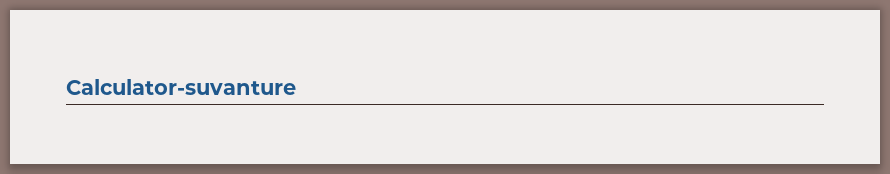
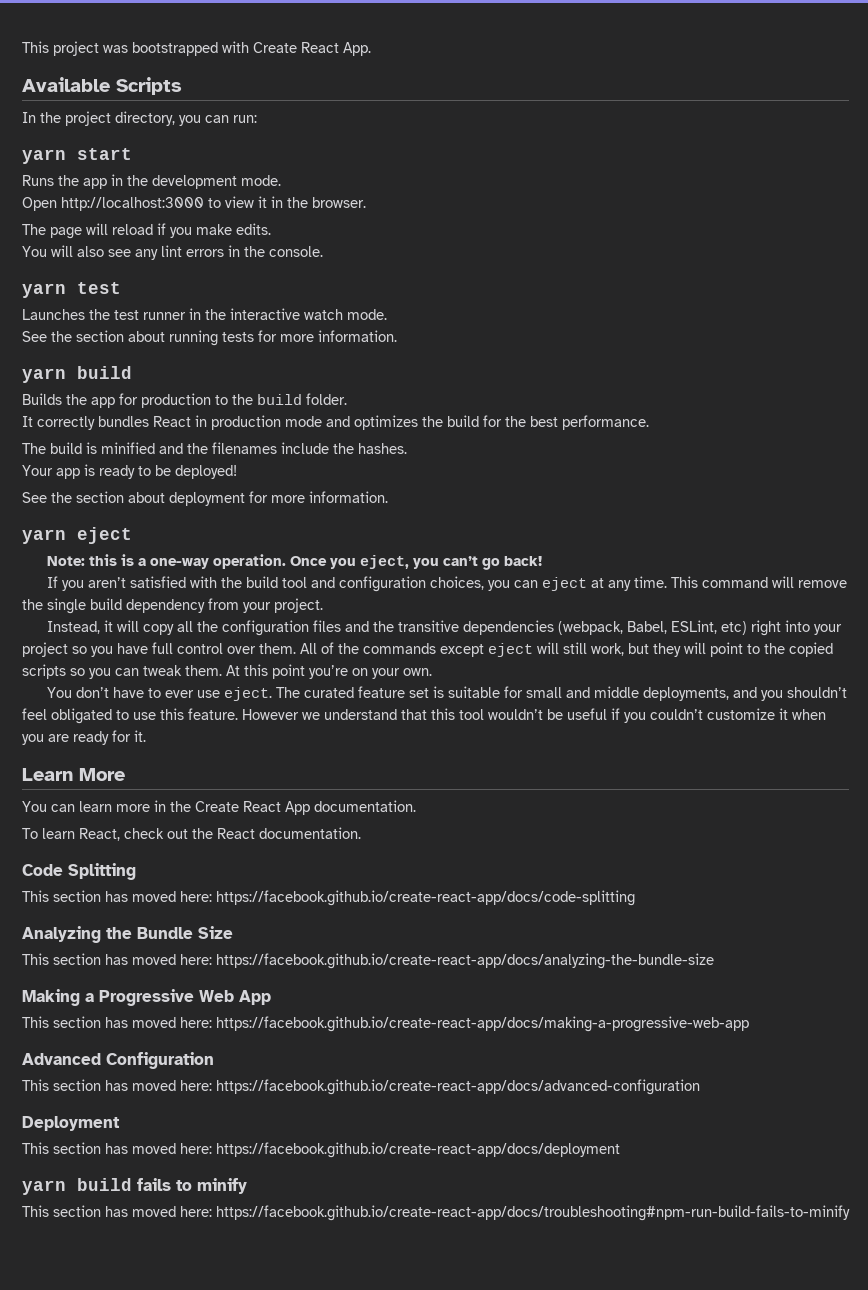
[66,79,296,95] Calculator-suvanture -> [22,41,371,56] [22,77,182,95] [22,111,257,126] [22,148,132,164] [22,174,281,189] [22,196,366,211] [22,223,271,239] [22,245,323,260] [22,282,121,298] [22,308,387,320] [22,330,397,346] [22,366,132,383] [22,393,347,408] [22,415,649,430] [22,442,407,454] [22,464,237,479] [22,491,388,506] [22,527,132,544] [47,554,543,570] [47,576,848,592] [22,598,323,614] [47,620,843,636] [22,642,833,657] [22,664,432,679] [47,686,848,701] [22,708,826,724] [22,730,146,745] [22,768,125,781] [22,800,416,815] [22,827,361,841] [22,863,136,880] [22,890,635,906] [22,926,233,943] [22,953,714,969] [22,989,271,1006] [22,1016,749,1032] [22,1052,214,1069] [22,1079,700,1095] [22,1116,120,1131] [22,1142,620,1158] [22,1178,247,1195] [22,1205,850,1221] This project was bootstrapped with Create React App. // Available Scripts // In the project directory, you can run: // yarn start // Runs the app in the development mode. // Open http://localhost:3000 to view it in the browser. // The page will reload if you make edits. // You will also see any lint errors in the console. // yarn test // Launches the test runner in the interactive watch mode. // See the section about running tests for more information. // yarn build // Builds the app for production to the build folder. // It correctly bundles React in production mode and optimizes the build for the best performance. // The build is minified and the filenames include the hashes. // Your app is ready to be deployed! // See the section about deployment for more information. // yarn eject // Note: this is a one-way operation. Once you eject, you can’t go back! // If you aren’t satisfied with the build tool and configuration choices, you can eject at any time. This command will remove the single build dependency from your project. // Instead, it will copy all the configuration files and the transitive dependencies (webpack, Babel, ESLint, etc) right into your project so you have full control over them. All of the commands except eject will still work, but they will point to the copied scripts so you can tweak them. At this point you’re on your own. // You don’t have to ever use eject. The curated feature set is suitable for small and middle deployments, and you shouldn’t feel obligated to use this feature. However we understand that this tool wouldn’t be useful if you couldn’t customize it when you are ready for it. // Learn More // You can learn more in the Create React App documentation. // To learn React, check out the React documentation. // Code Splitting // This section has moved here: https://facebook.github.io/create-react-app/docs/code-splitting // Analyzing the Bundle Size // This section has moved here: https://facebook.github.io/create-react-app/docs/analyzing-the-bundle-size // Making a Progressive Web App // This section has moved here: https://facebook.github.io/create-react-app/docs/making-a-progressive-web-app // Advanced Configuration // This section has moved here: https://facebook.github.io/create-react-app/docs/advanced-configuration // Deployment // This section has moved here: https://facebook.github.io/create-react-app/docs/deployment // yarn build fails to minify // This section has moved here: https://facebook.github.io/create-react-app/docs/troubleshooting#npm-run-build-fails-to-minify

